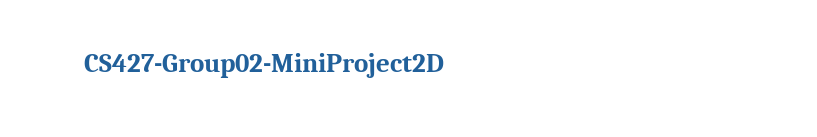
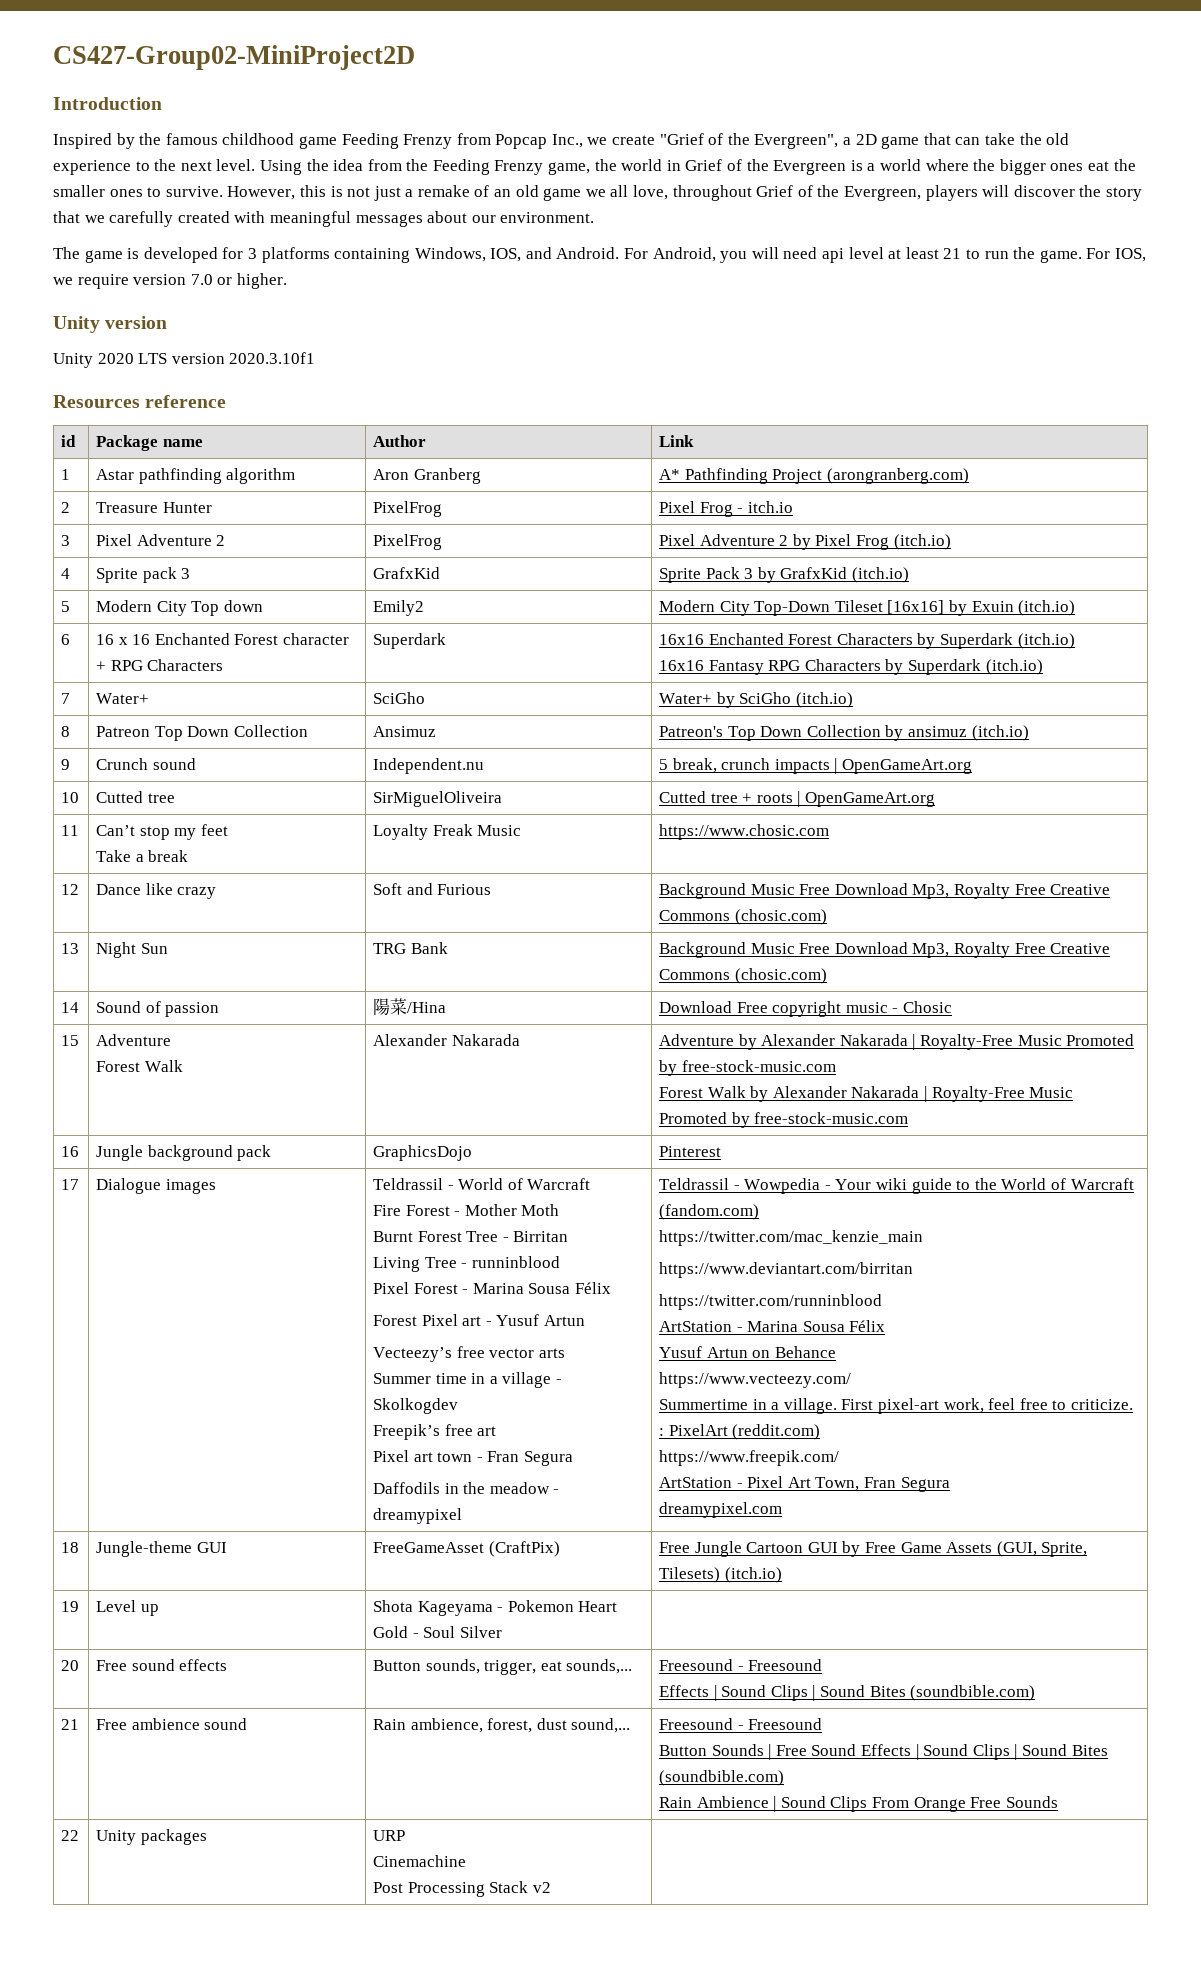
(444, 65) none -> [53,97,162,110] [53,133,1070,149] [53,159,1136,175] [53,185,1142,201] [53,211,595,227] [53,247,1146,263] [53,273,287,289] [53,316,168,333] [53,352,316,368] [53,395,227,408] [61,435,77,447] [96,435,203,451] [373,435,427,447] [659,435,695,447] [61,469,71,480] [96,468,296,484] [373,468,481,484] [659,468,969,484] [61,502,71,513] [96,502,212,513] [373,501,443,517] [659,501,793,517] [61,535,71,546] [96,534,226,546] [373,534,443,550] [659,534,951,550] [61,568,71,579] [96,567,191,583] [373,567,441,579] [659,567,910,583] [61,601,71,612] [96,600,263,616] [373,600,425,616] [659,600,1076,616] [61,634,71,645] [96,633,350,645] [96,659,224,671] [373,633,447,649] [659,633,1075,649] [659,659,1043,675] [61,693,71,704] [96,693,150,704] [373,692,426,704] [659,692,853,708] [61,726,71,737] [96,725,308,741] [373,726,437,737] [659,725,1029,741] [61,759,71,770] [96,758,196,770] [373,758,485,774] [659,758,973,774] [61,792,80,803] [96,791,175,803] [373,791,503,807] [659,791,936,807] [61,825,80,836] [96,824,228,840] [96,850,189,862] [373,824,522,840] [659,824,830,840] [61,884,80,895] [96,883,217,899] [373,883,492,895] [659,883,1111,899] [659,909,827,925] [61,943,80,954] [96,942,168,958] [373,942,448,954] [659,942,1111,958] [659,968,827,984] [61,1002,80,1013] [96,1001,220,1017] [373,998,447,1016] [659,1001,953,1017] [61,1035,80,1046] [96,1034,172,1046] [96,1060,183,1072] [373,1034,520,1046] [659,1034,1135,1050] [659,1060,836,1076] [659,1086,1074,1102] [659,1112,909,1128] [61,1146,80,1157] [96,1145,272,1161] [373,1145,473,1161] [659,1146,722,1157] [61,1179,80,1190] [96,1178,216,1194] [373,1178,591,1190] [373,1204,560,1216] [373,1231,569,1242] [373,1256,560,1272] [373,1282,612,1294] [373,1314,586,1326] [373,1346,565,1362] [373,1372,563,1388] [373,1398,459,1414] [373,1424,497,1440] [373,1450,574,1466] [373,1482,560,1494] [373,1508,463,1524] [659,1178,1134,1194] [659,1204,760,1220] [659,1230,924,1246] [659,1262,914,1278] [659,1294,883,1310] [659,1320,886,1332] [659,1346,836,1358] [659,1372,852,1388] [659,1398,1133,1414] [659,1424,821,1440] [659,1450,840,1466] [659,1476,950,1492] [659,1502,783,1518] [61,1542,80,1553] [96,1541,227,1557] [373,1541,560,1557] [659,1541,1088,1557] [659,1567,782,1583] [61,1601,80,1612] [96,1600,159,1616] [373,1600,618,1616] [373,1626,502,1638] [61,1660,80,1671] [96,1659,228,1671] [373,1659,633,1675] [659,1659,823,1671] [659,1685,1036,1701] [61,1719,80,1730] [96,1718,248,1730] [373,1718,631,1733] [659,1718,823,1730] [659,1744,1108,1760] [659,1770,785,1786] [659,1796,1058,1812] [61,1830,80,1841] [96,1829,207,1845] [373,1830,406,1841] [373,1855,467,1867] [373,1881,551,1897] // Introduction // Inspired by the famous childhood game Feeding Frenzy from Popcap Inc., we create "Grief of the Evergreen", a 2D game that can take the old experience to the next level. Using the idea from the Feeding Frenzy game, the world in Grief of the Evergreen is a world where the bigger ones eat the smaller ones to survive. However, this is not just a remake of an old game we all love, throughout Grief of the Evergreen, players will discover the story that we carefully created with meaningful messages about our environment. // The game is developed for 3 platforms containing Windows, IOS, and Android. For Android, you will need api level at least 21 to run the game. For IOS, we require version 7.0 or higher. // Unity version // Unity 2020 LTS version 2020.3.10f1 // Resources reference // id | Package name | Author | Link // 1 | Astar pathfinding algorithm | Aron Granberg | A* Pathfinding Project (arongranberg.com) // 2 | Treasure Hunter | PixelFrog | Pixel Frog - itch.io // 3 | Pixel Adventure 2 | PixelFrog | Pixel Adventure 2 by Pixel Frog (itch.io) // 4 | Sprite pack 3 | GrafxKid | Sprite Pack 3 by GrafxKid (itch.io) // 5 | Modern City Top down | Emily2 | Modern City Top-Down Tileset [16x16] by Exuin (itch.io) // 6 | 16 x 16 Enchanted Forest character + RPG Characters | Superdark | 16x16 Enchanted Forest Characters by Superdark (itch.io) // 16x16 Fantasy RPG Characters by Superdark (itch.io) // 7 | Water+ | SciGho | Water+ by SciGho (itch.io) // 8 | Patreon Top Down Collection | Ansimuz | Patreon's Top Down Collection by ansimuz (itch.io) // 9 | Crunch sound | Independent.nu | 5 break, crunch impacts | OpenGameArt.org // 10 | Cutted tree | SirMiguelOliveira | Cutted tree + roots | OpenGameArt.org // 11 | Can’t stop my feet // Take a break | Loyalty Freak Music | https://www.chosic.com // 12 | Dance like crazy | Soft and Furious | Background Music Free Download Mp3, Royalty Free Creative Commons (chosic.com) // 13 | Night Sun | TRG Bank | Background Music Free Download Mp3, Royalty Free Creative Commons (chosic.com) // 14 | Sound of passion | 陽菜/Hina | Download Free copyright music - Chosic // 15 | Adventure // Forest Walk | Alexander Nakarada | Adventure by Alexander Nakarada | Royalty-Free Music Promoted by free-stock-music.com // Forest Walk by Alexander Nakarada | Royalty-Free Music Promoted by free-stock-music.com // 16 | Jungle background pack | GraphicsDojo | Pinterest // 17 | Dialogue images | Teldrassil - World of Warcraft // Fire Forest - Mother Moth // Burnt Forest Tree - Birritan // Living Tree - runninblood // Pixel Forest - Marina Sousa Félix // Forest Pixel art - Yusuf Artun // Vecteezy’s free vector arts // Summer time in a village - Skolkogdev // Freepik’s free art // Pixel art town - Fran Segura // Daffodils in the meadow - dreamypixel | Teldrassil - Wowpedia - Your wiki guide to the World of Warcraft (fandom.com) // https://twitter.com/mac_kenzie_main // https://www.deviantart.com/birritan // https://twitter.com/runninblood // ArtStation - Marina Sousa Félix // Yusuf Artun on Behance // https://www.vecteezy.com/ // Summertime in a village. First pixel-art work, feel free to criticize. : PixelArt (reddit.com) // https://www.freepik.com/ // ArtStation - Pixel Art Town, Fran Segura // dreamypixel.com // 18 | Jungle-theme GUI | FreeGameAsset (CraftPix) | Free Jungle Cartoon GUI by Free Game Assets (GUI, Sprite, Tilesets) (itch.io) // 19 | Level up | Shota Kageyama - Pokemon Heart Gold - Soul Silver | // 20 | Free sound effects | Button sounds, trigger, eat sounds,... | Freesound - Freesound // Effects | Sound Clips | Sound Bites (soundbible.com) // 21 | Free ambience sound | Rain ambience, forest, dust sound,... | Freesound - Freesound // Button Sounds | Free Sound Effects | Sound Clips | Sound Bites (soundbible.com) // Rain Ambience | Sound Clips From Orange Free Sounds // 22 | Unity packages | URP // Cinemachine // Post Processing Stack v2 |

